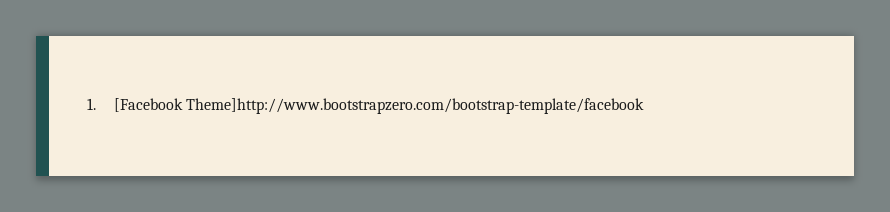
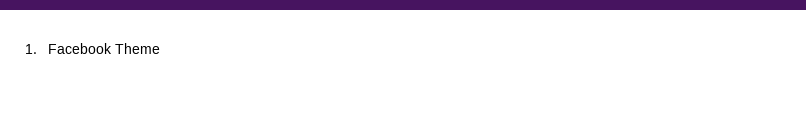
[113,98,644,114] [Facebook Theme]http://www.bootstrapzero.com/bootstrap-template/facebook -> [47,43,160,54] Facebook Theme

